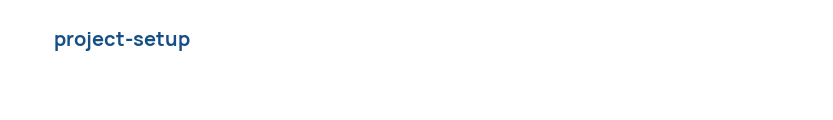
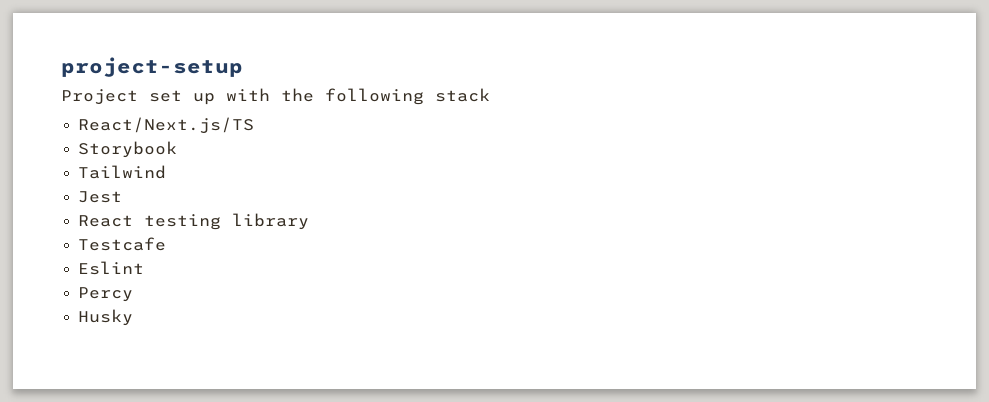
(190, 41) none -> [61,88,490,105] [78,117,255,134] [78,141,178,158] [78,165,167,179] [78,191,123,203] [78,213,310,230] [78,237,167,251] [78,261,145,275] [78,287,134,302] [78,309,134,326] // Project set up with the following stack // React/Next.js/TS // Storybook // Tailwind // Jest // React testing library // Testcafe // Eslint // Percy // Husky

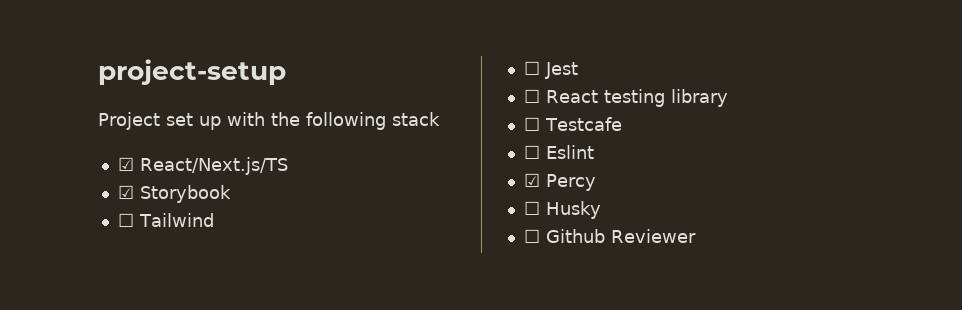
(490, 95) none -> [117,157,134,171] ☑
(255, 125) none -> [117,185,134,199] ☑
(178, 149) none -> [117,213,134,227] ☐
(167, 172) none -> [523,61,540,75] ☐
(123, 197) none -> [523,89,540,103] ☐
(310, 221) none -> [523,117,540,131] ☐
(167, 244) none -> [523,145,540,159] ☐
(145, 268) none -> [523,173,540,187] ☑
(134, 294) none -> [523,201,540,215] ☐
(134, 317) none -> [523,229,696,243] // ☐ Github Reviewer

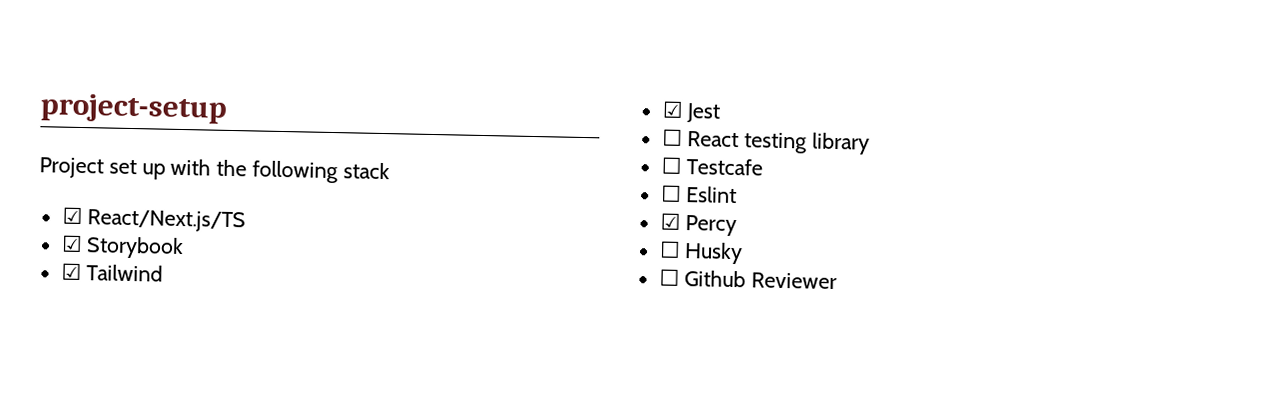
[117,213,134,227] ☐ -> [60,262,82,281] ☑
[523,61,540,75] ☐ -> [661,100,684,118] ☑

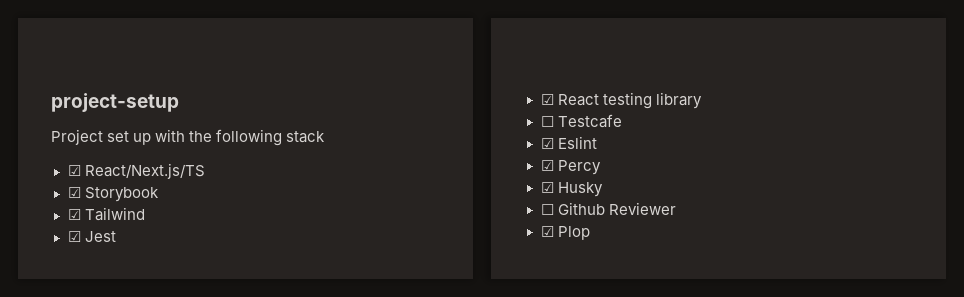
[661,128,683,146] ☐ -> [540,94,554,105] ☑
[660,184,682,202] ☐ -> [540,138,554,149] ☑
[658,240,681,258] ☐ -> [540,182,554,193] ☑
(838, 281) none -> [540,226,590,240] // ☑ Plop

